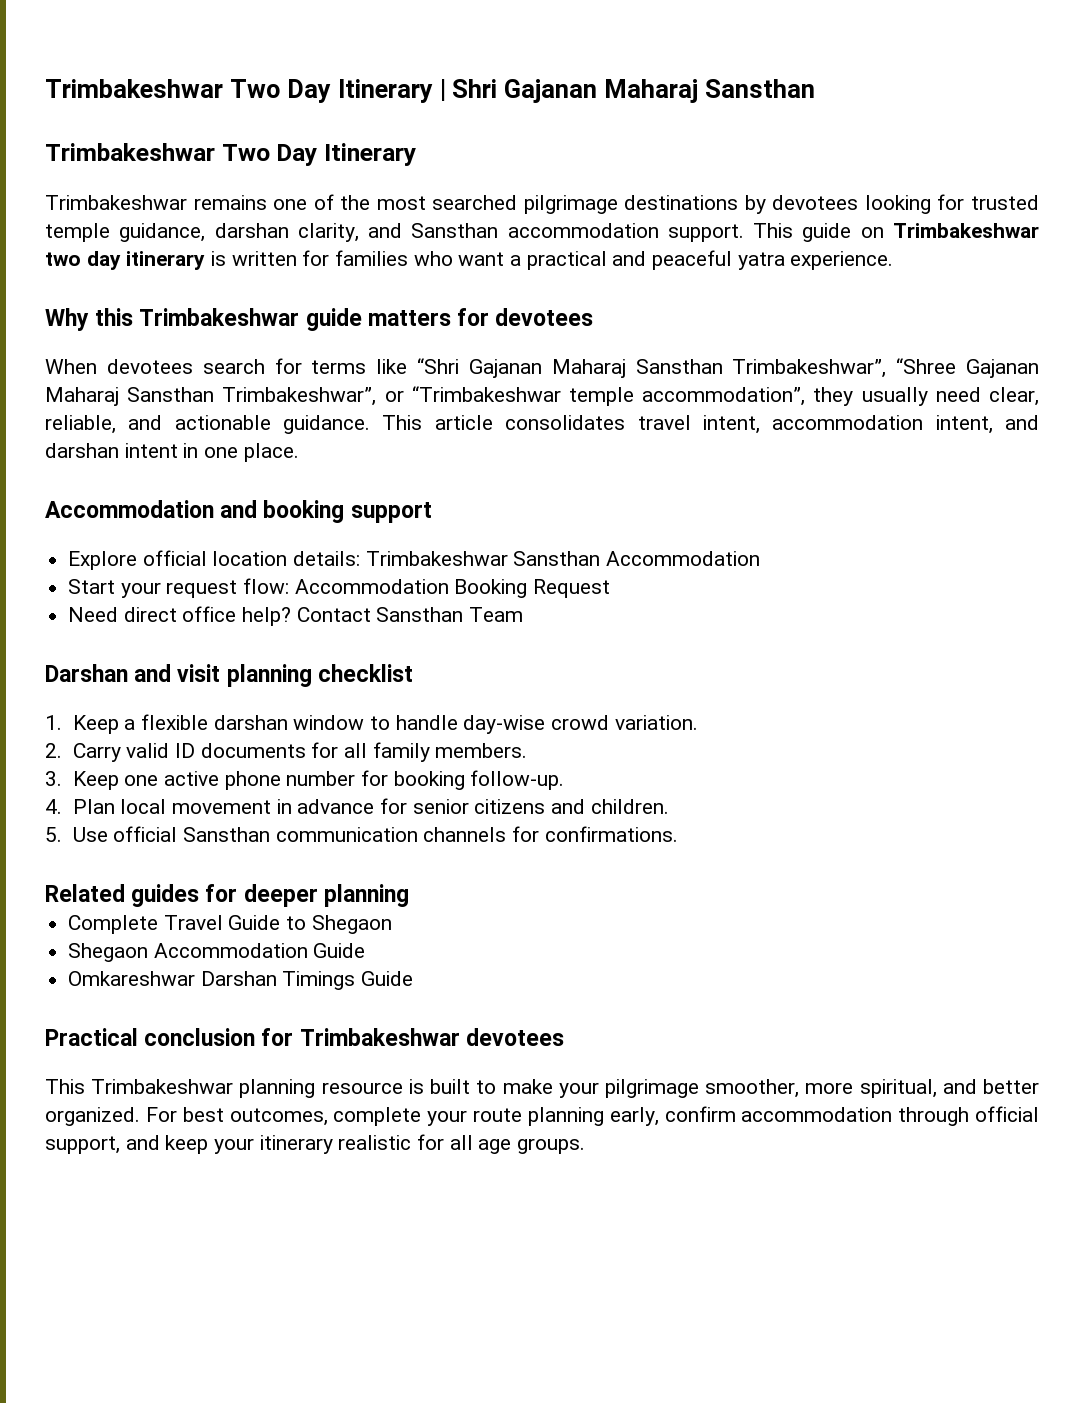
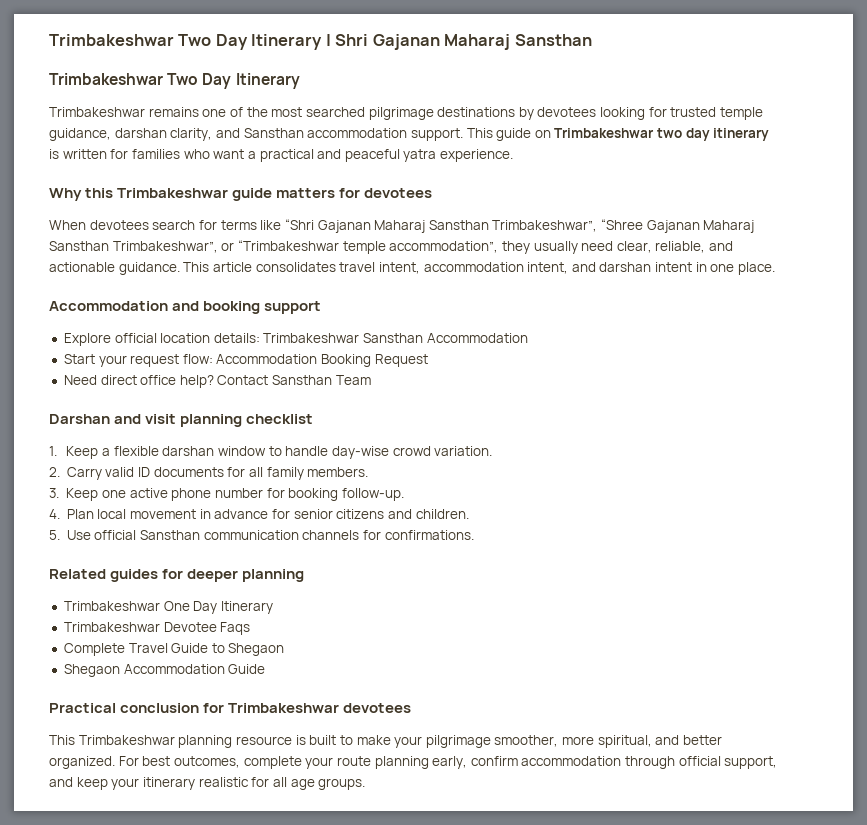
(409, 895) none -> [63,601,273,614] [63,622,251,635] // Trimbakeshwar One Day Itinerary // Trimbakeshwar Devotee Faqs
[68,971,414,990] // Omkareshwar Darshan Timings Guide -> (266, 669) none

